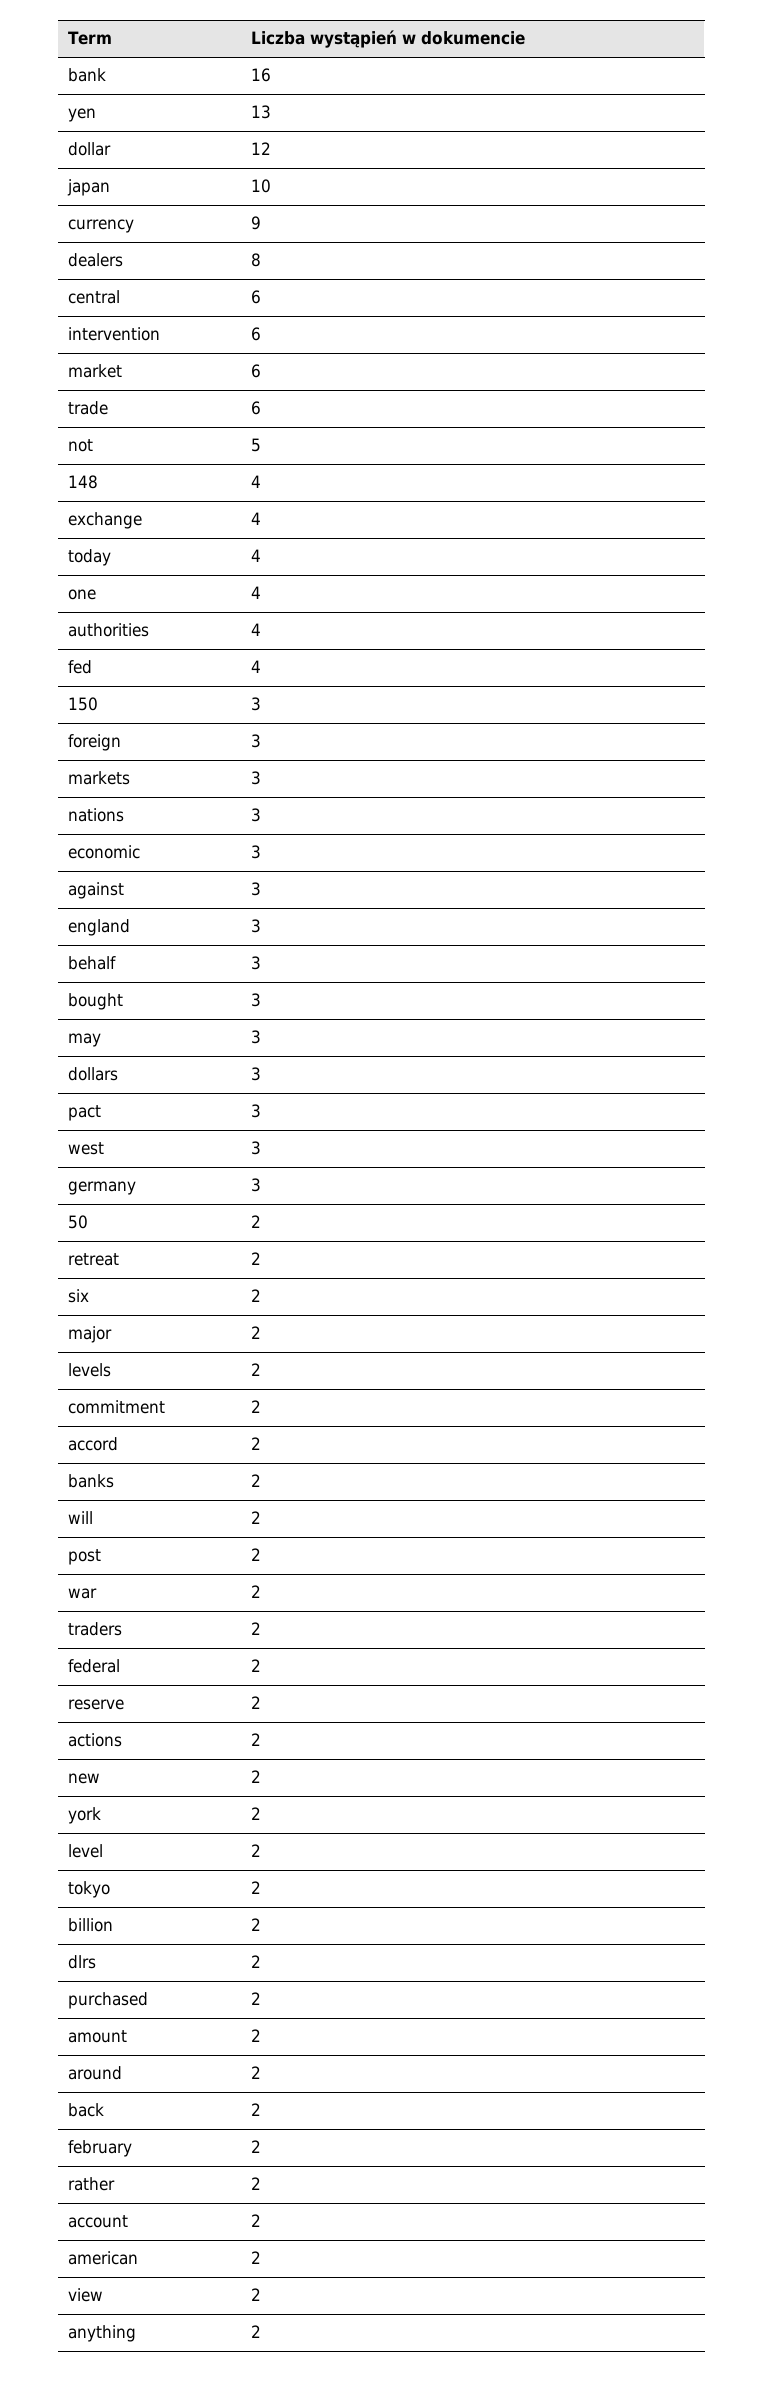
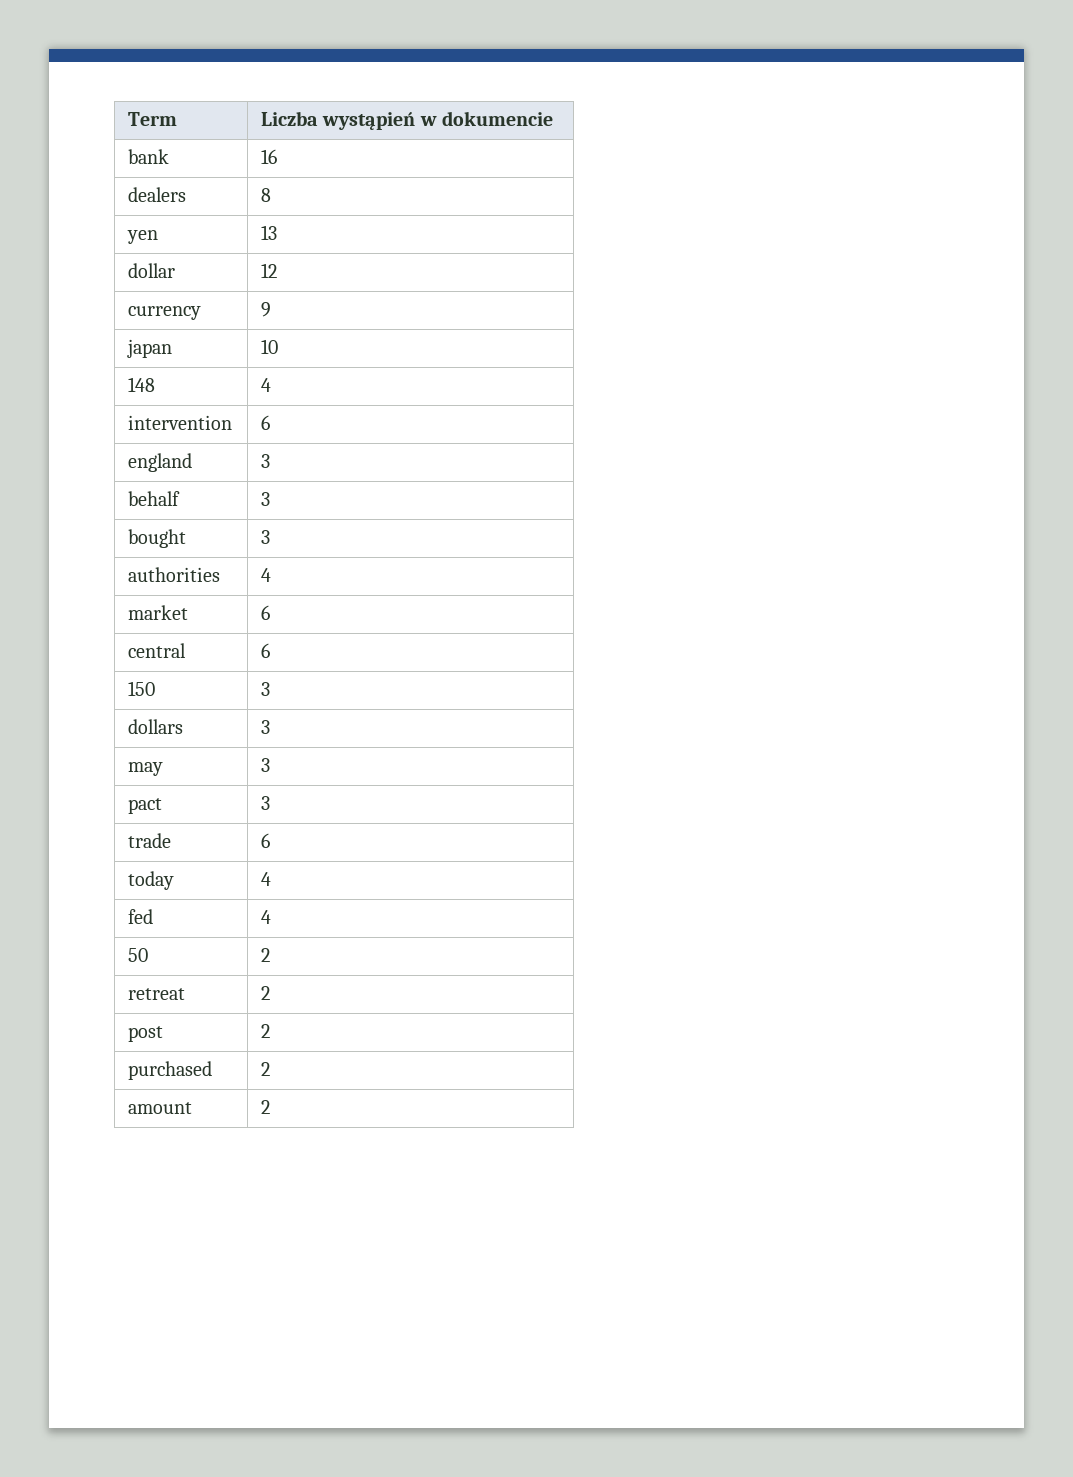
(271, 75) none -> [128,187,187,202] [261,188,272,202] // dealers | 8
[66,179,110,196] [250,179,271,193] // japan | 10 -> (278, 270) none
[67,253,123,267] [250,253,261,267] [67,290,120,304] [250,290,261,304] [67,327,160,341] [250,327,261,341] [67,364,122,378] [250,364,261,378] [67,401,108,415] [250,401,261,415] [67,439,93,452] [250,438,261,452] [67,475,98,489] [250,475,261,488] [67,512,142,529] [250,512,261,525] [67,549,111,566] [250,549,261,562] [67,589,96,600] [250,586,261,599] [67,623,149,637] [250,623,261,636] [67,660,92,674] [250,660,261,673] [67,697,98,711] [250,697,261,711] [67,734,121,751] [250,734,261,748] [67,771,130,785] [250,771,261,785] [67,808,124,822] [250,808,261,822] [67,845,140,859] [250,845,261,859] [67,882,124,899] [250,882,261,896] dealers | 8 // central | 6 // intervention | 6 // market | 6 // trade | 6 // not | 5 // 148 | 4 // exchange | 4 // today | 4 // one | 4 // authorities | 4 // fed | 4 // 150 | 3 // foreign | 3 // markets | 3 // nations | 3 // economic | 3 // against | 3 -> [127,339,173,358] [261,339,279,354] [128,377,156,392] [261,378,272,392] [128,415,233,430] [261,415,271,430] japan | 10 // 148 | 4 // intervention | 6
[67,1033,101,1047] may -> [128,567,221,582] [261,568,272,582] [128,605,189,620] [261,605,271,620] [128,643,187,658] [261,643,271,658] [128,681,156,696] authorities | 4 // market | 6 // central | 6 // 150
(261, 1074) none -> [128,762,164,776] [261,758,271,772] // may | 3
[67,1142,104,1155] [250,1141,261,1155] [67,1181,136,1195] [250,1178,261,1192] [67,1215,88,1229] [250,1215,261,1228] [67,1253,119,1266] [250,1252,261,1265] [67,1289,89,1303] [250,1289,261,1302] [67,1326,112,1343] [250,1326,261,1339] [67,1363,111,1377] [250,1363,261,1376] [67,1400,165,1414] [250,1400,261,1413] [67,1437,118,1451] [250,1437,261,1450] [67,1474,114,1488] [250,1474,261,1487] [67,1511,93,1524] [250,1511,261,1524] [67,1549,101,1565] [250,1548,261,1561] [67,1588,97,1599] [250,1585,261,1598] [67,1622,122,1636] [250,1622,261,1635] [67,1659,120,1673] [250,1659,261,1672] [67,1699,124,1710] [250,1696,261,1709] [67,1733,122,1747] [250,1733,261,1746] [67,1773,100,1784] [250,1770,261,1783] [67,1807,101,1824] [250,1807,261,1820] [67,1844,103,1858] [250,1844,261,1857] [67,1881,110,1898] [250,1881,261,1894] [67,1918,113,1932] [250,1918,261,1931] [67,1955,96,1969] [250,1955,261,1968] [67,1992,148,2009] [250,1992,261,2005] [67,2030,127,2043] [250,2029,261,2042] [67,2066,122,2080] [250,2066,261,2079] [67,2103,104,2117] [250,2103,261,2116] [67,2140,132,2157] [250,2140,261,2153] [67,2177,115,2191] [250,2177,261,2190] [67,2215,128,2228] [250,2214,261,2227] [67,2251,138,2265] [250,2251,261,2264] [67,2288,103,2302] [250,2288,261,2301] [67,2325,136,2342] west | 3 // germany | 3 // 50 | 2 // retreat | 2 // six | 2 // major | 2 // levels | 2 // commitment | 2 // accord | 2 // banks | 2 // will | 2 // post | 2 // war | 2 // traders | 2 // federal | 2 // reserve | 2 // actions | 2 // new | 2 // york | 2 // level | 2 // tokyo | 2 // billion | 2 // dlrs | 2 // purchased | 2 // amount | 2 // around | 2 // back | 2 // february | 2 // rather | 2 // account | 2 // american | 2 // view | 2 // anything -> [128,833,172,848] [261,833,271,848] [128,871,175,890] [261,872,272,886] [128,909,154,924] [261,910,272,924] [128,948,149,962] [261,948,271,962] [128,988,186,1000] [261,986,271,1000] [128,1026,164,1042] [261,1024,271,1038] [128,1061,213,1080] [261,1062,271,1076] [128,1102,193,1114] trade | 6 // today | 4 // fed | 4 // 50 | 2 // retreat | 2 // post | 2 // purchased | 2 // amount

